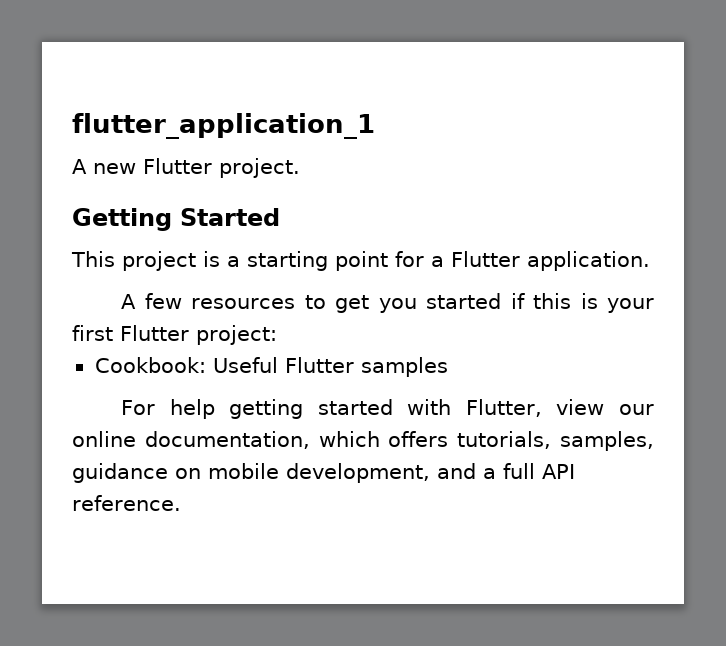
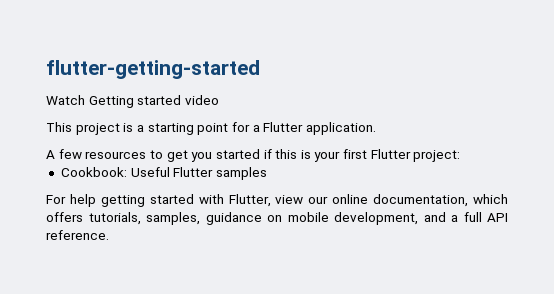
[72,113,375,139] [72,158,300,178] [72,208,280,231] flutter_application_1 // A new Flutter project. // Getting Started -> [46,60,260,79] [46,95,219,108] flutter-getting-started // Watch Getting started video

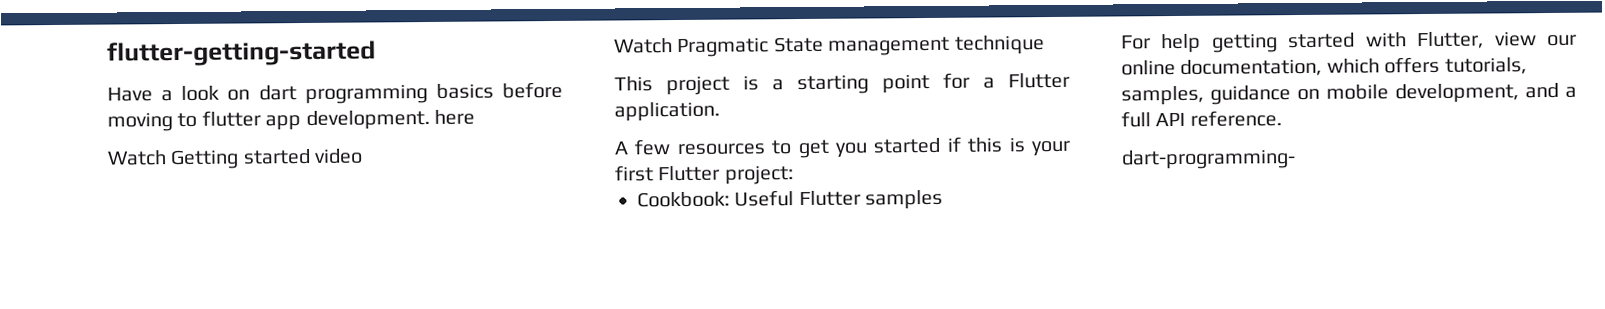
(260, 69) none -> [107,81,563,104] [107,109,475,132] // Have a look on dart programming basics before moving to flutter app development. here
(219, 100) none -> [614,35,1045,58] // Watch Pragmatic State management technique
(109, 235) none -> [1121,149,1296,170] // dart-programming-

